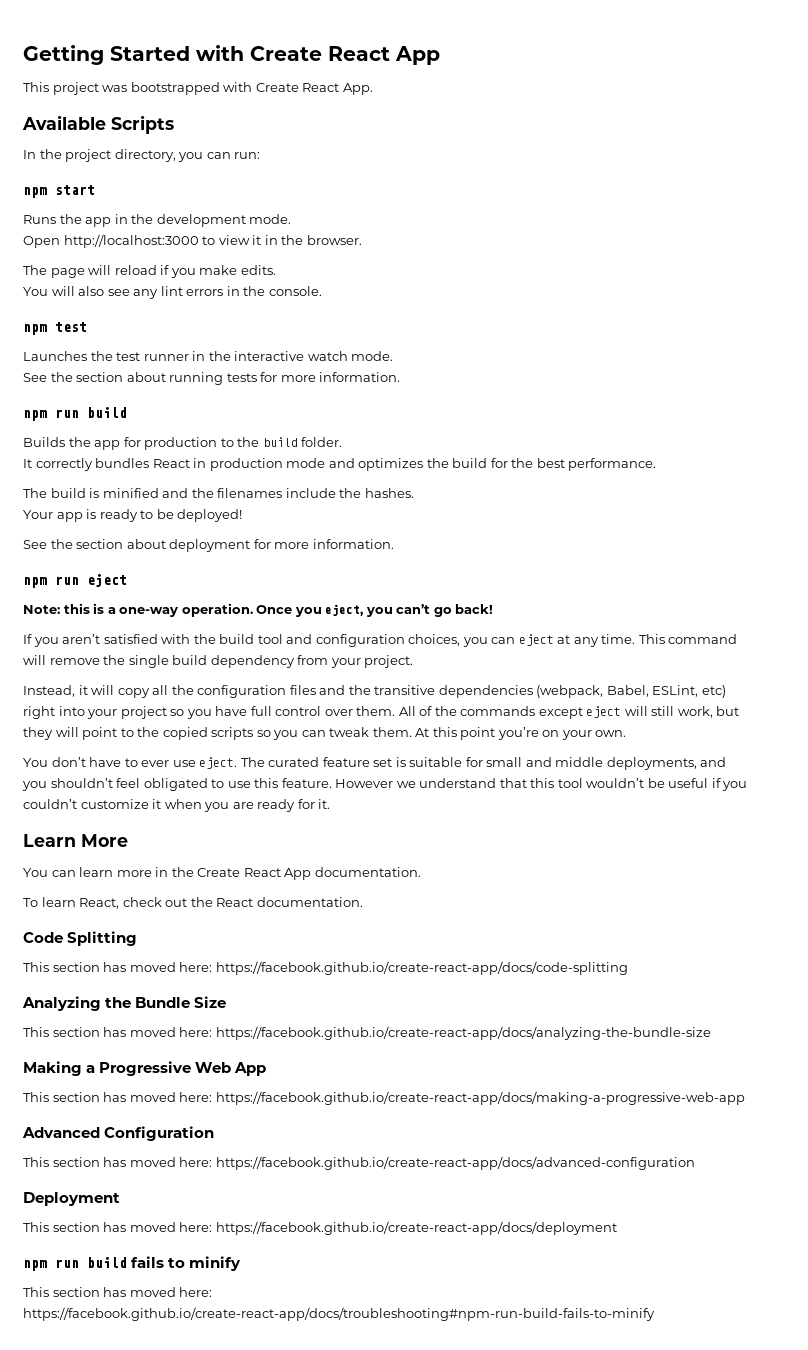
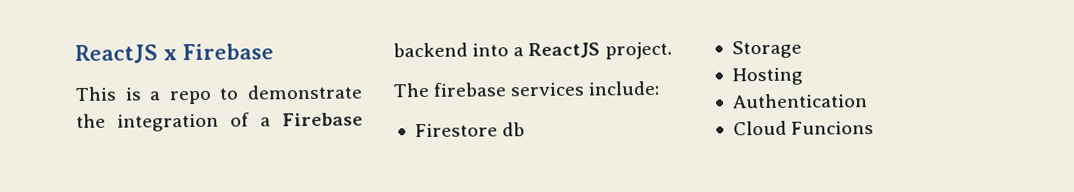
[23,45,440,65] [23,82,373,95] [22,115,174,134] [23,149,261,162] [23,185,95,198] [23,214,292,227] [23,234,362,248] [23,265,276,278] [23,286,322,299] [23,322,87,335] [23,351,394,361] [23,372,401,385] [23,407,127,421] [23,437,343,450] [23,458,657,471] [23,488,414,498] [23,509,243,522] [23,539,394,552] [23,574,127,588] [23,603,494,617] [23,634,738,647] [23,655,414,668] [23,685,726,698] [23,706,740,719] [23,727,627,740] [23,757,727,770] [22,778,748,791] [23,799,331,812] [23,834,128,847] [23,867,421,880] [23,897,363,909] [23,931,138,946] [23,961,628,975] [22,996,227,1011] [23,1026,711,1040] [23,1061,267,1076] [23,1091,745,1105] [22,1126,215,1141] [23,1156,695,1170] [23,1192,120,1206] [23,1221,617,1235] [23,1256,242,1271] [23,1287,213,1297] [23,1307,655,1321] Getting Started with Create React App // This project was bootstrapped with Create React App. // Available Scripts // In the project directory, you can run: // npm start // Runs the app in the development mode. // Open http://localhost:3000 to view it in the browser. // The page will reload if you make edits. // You will also see any lint errors in the console. // npm test // Launches the test runner in the interactive watch mode. // See the section about running tests for more information. // npm run build // Builds the app for production to the build folder. // It correctly bundles React in production mode and optimizes the build for the best performance. // The build is minified and the filenames include the hashes. // Your app is ready to be deployed! // See the section about deployment for more information. // npm run eject // Note: this is a one-way operation. Once you eject, you can’t go back! // If you aren’t satisfied with the build tool and configuration choices, you can eject at any time. This command will remove the single build dependency from your project. // Instead, it will copy all the configuration files and the transitive dependencies (webpack, Babel, ESLint, etc) right into your project so you have full control over them. All of the commands except eject will still work, but they will point to the copied scripts so you can tweak them. At this point you’re on your own. // You don’t have to ever use eject. The curated feature set is suitable for small and middle deployments, and you shouldn’t feel obligated to use this feature. However we understand that this tool wouldn’t be useful if you couldn’t customize it when you are ready for it. // Learn More // You can learn more in the Create React App documentation. // To learn React, check out the React documentation. // Code Splitting // This section has moved here: https://facebook.github.io/create-react-app/docs/code-splitting // Analyzing the Bundle Size // This section has moved here: https://facebook.github.io/create-react-app/docs/analyzing-the-bundle-size // Making a Progressive Web App // This section has moved here: https://facebook.github.io/create-react-app/docs/making-a-progressive-web-app // Advanced Configuration // This section has moved here: https://facebook.github.io/create-react-app/docs/advanced-configuration // Deployment // This section has moved here: https://facebook.github.io/create-react-app/docs/deployment // npm run build fails to minify // This section has moved here: https://facebook.github.io/create-react-app/docs/troubleshooting#npm-run-build-fails-to-minify -> [75,43,274,65] [75,84,363,105] [76,112,363,132] [393,41,672,60] [393,80,660,98] [414,122,526,138] [731,40,802,59] [731,67,803,86] [731,93,868,109] [732,120,875,136] ReactJS x Firebase // This is a repo to demonstrate the integration of a Firebase backend into a ReactJS project. // The firebase services include: // Firestore db // Storage // Hosting // Authentication // Cloud Funcions

